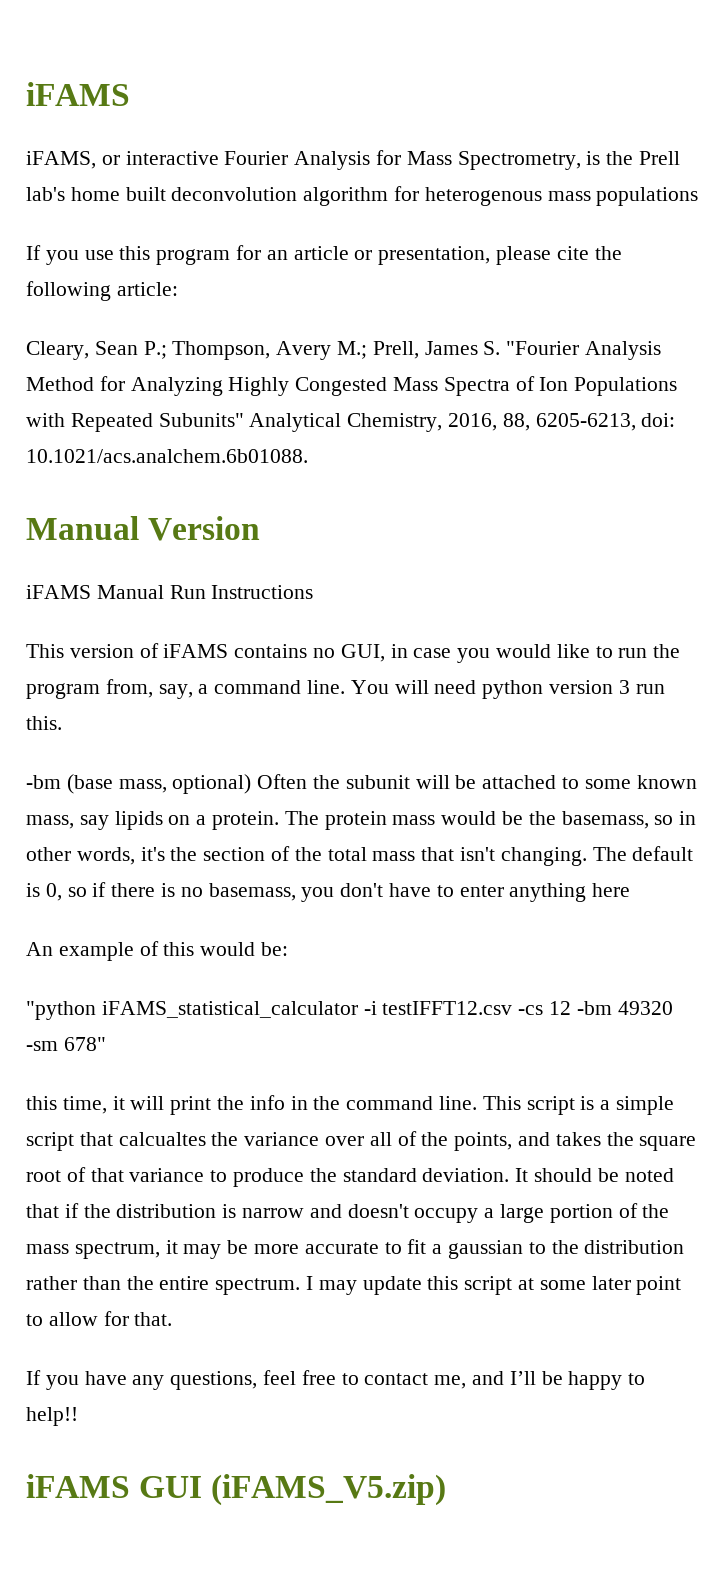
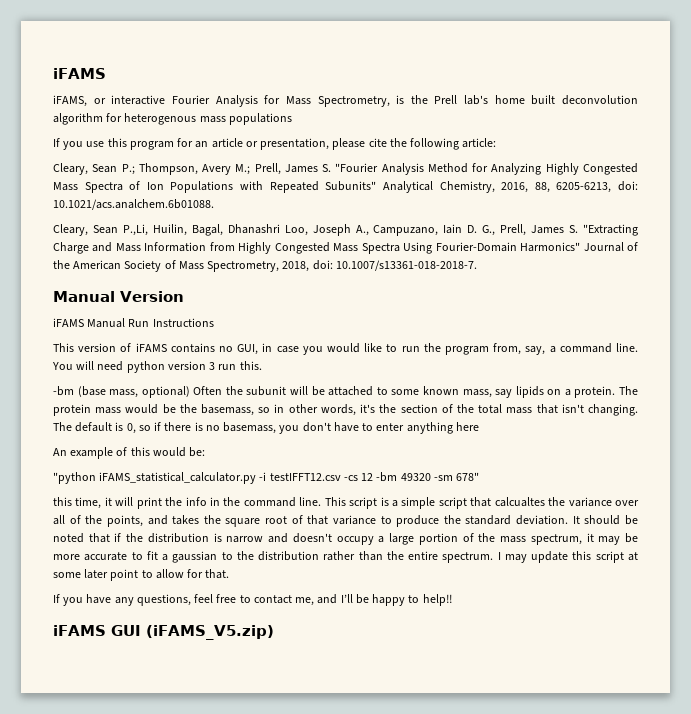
(308, 456) none -> [53,224,638,236] [53,242,638,254] [53,260,477,272] // Cleary, Sean P.,Li, Huilin, Bagal, Dhanashri Loo, Joseph A., Campuzano, Iain D. G., Prell, James S. "Extracting Charge and Mass Information from Highly Congested Mass Spectra Using Fourier-Domain Harmonics" Journal of the American Society of Mass Spectrometry, 2018, doi: 10.1007/s13361-018-2018-7.
[101,1001,358,1018] iFAMS_statistical_calculator -> [99,472,257,484] iFAMS_statistical_calculator.py

